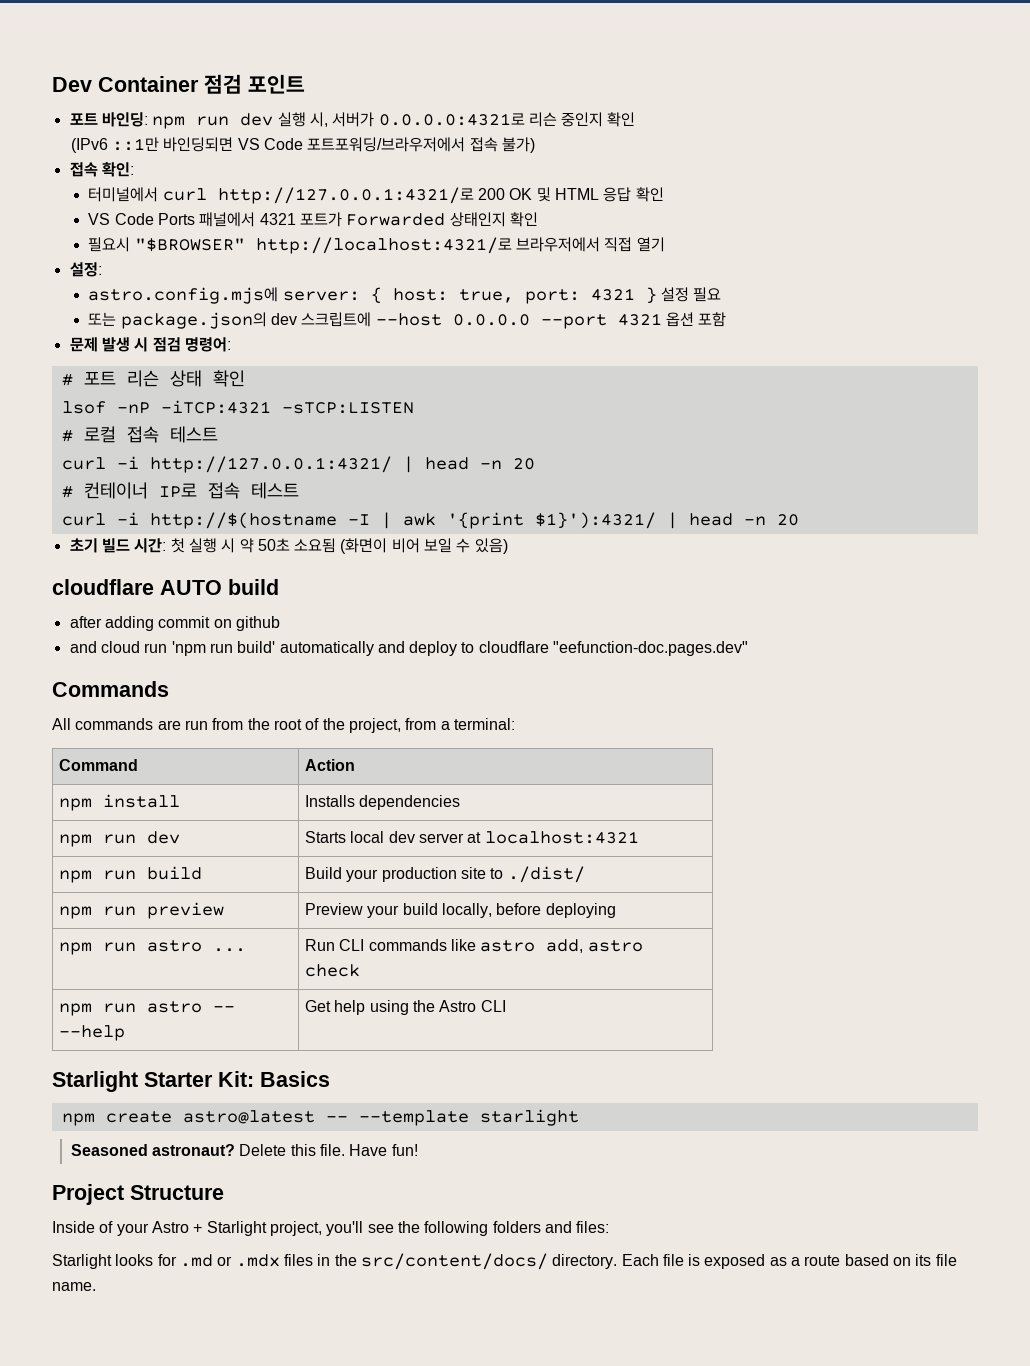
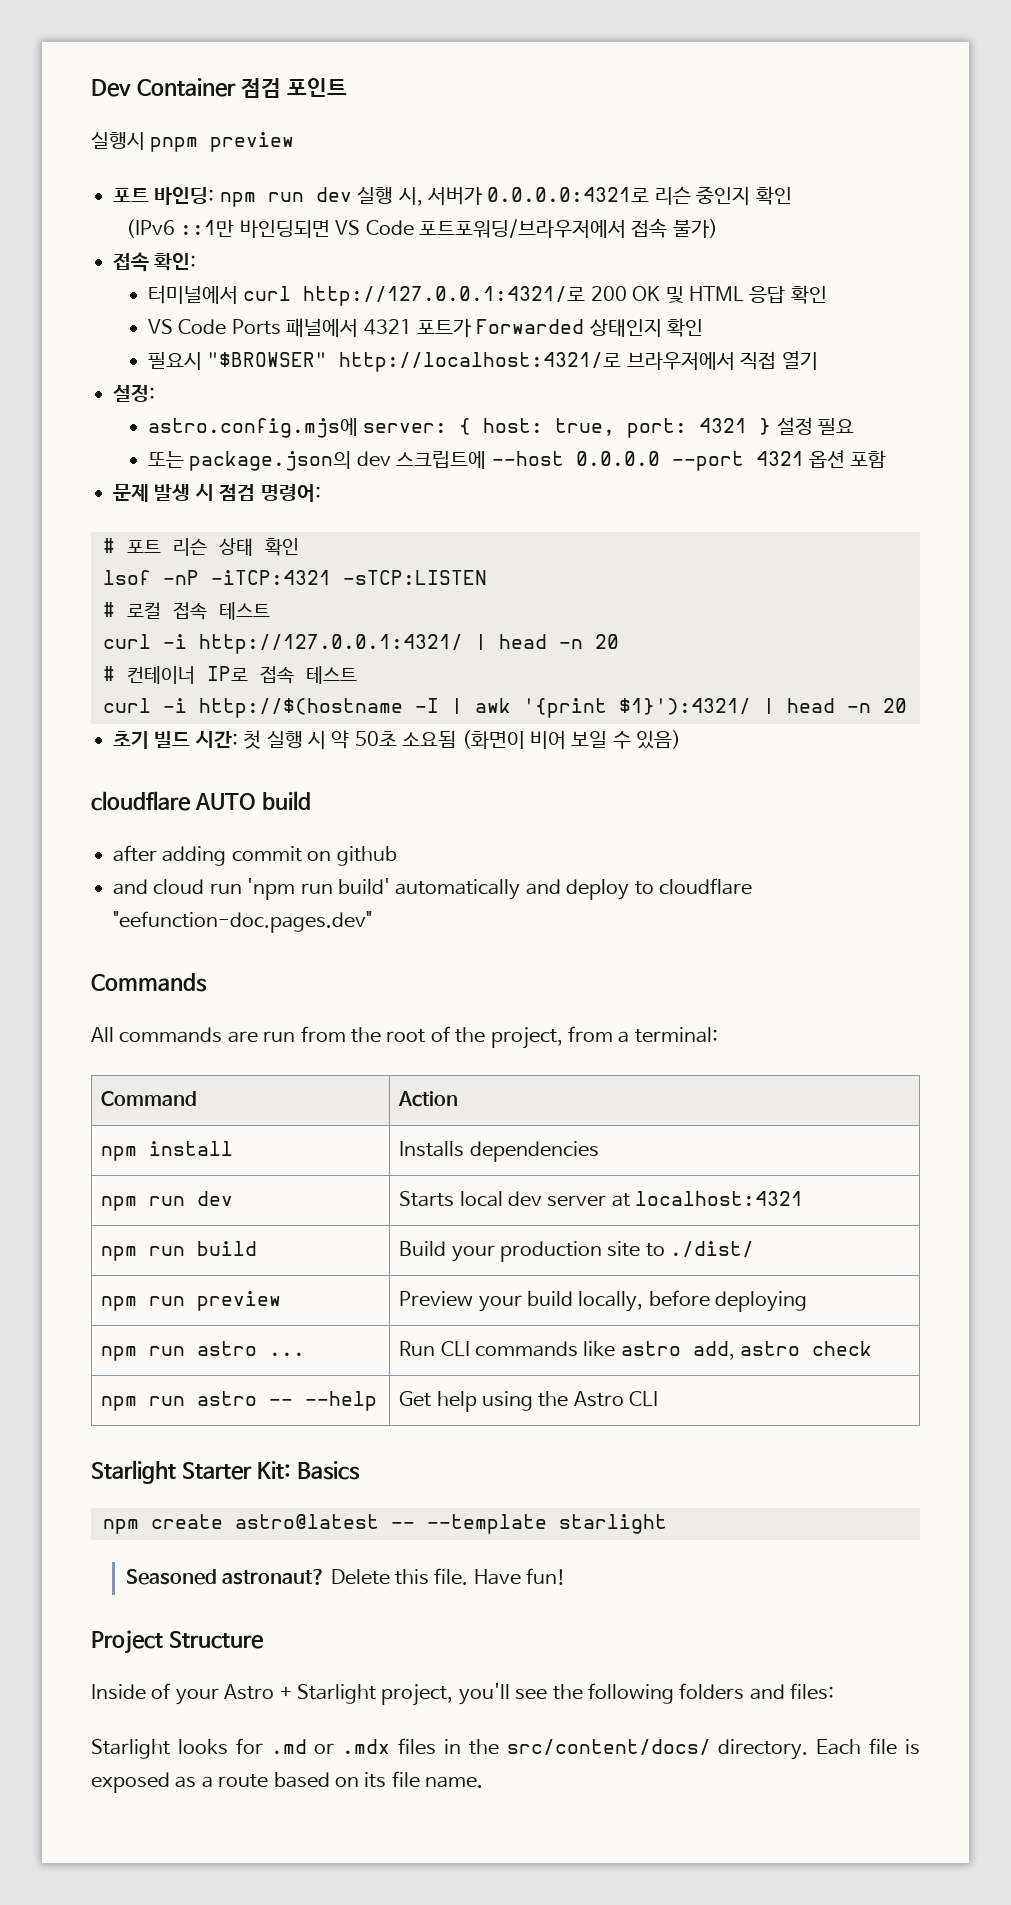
(305, 84) none -> [91,131,295,152] // 실행시 pnpm preview

